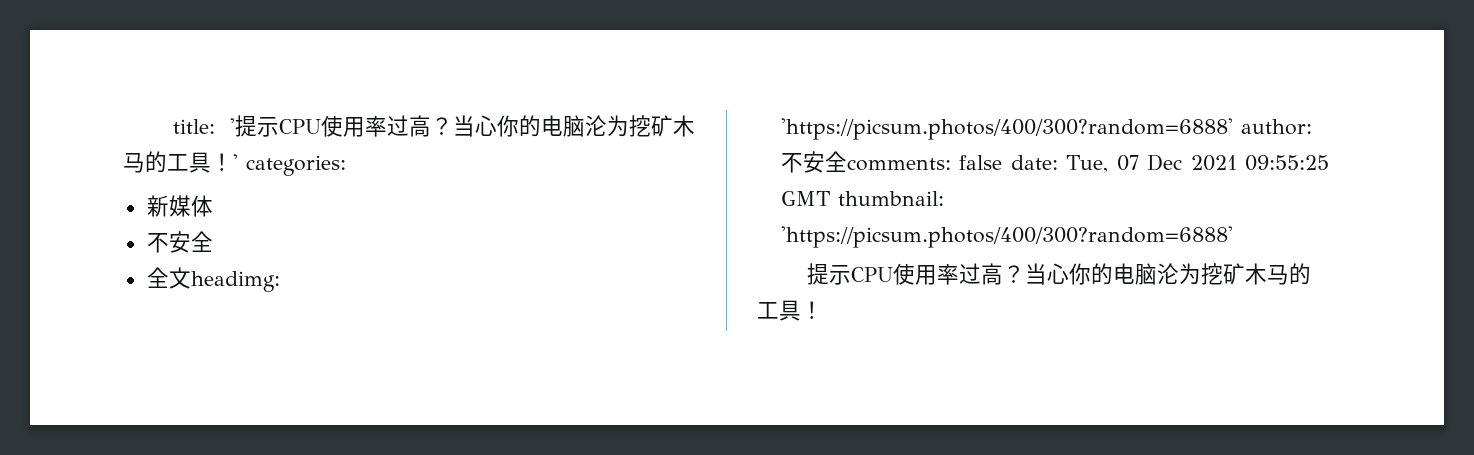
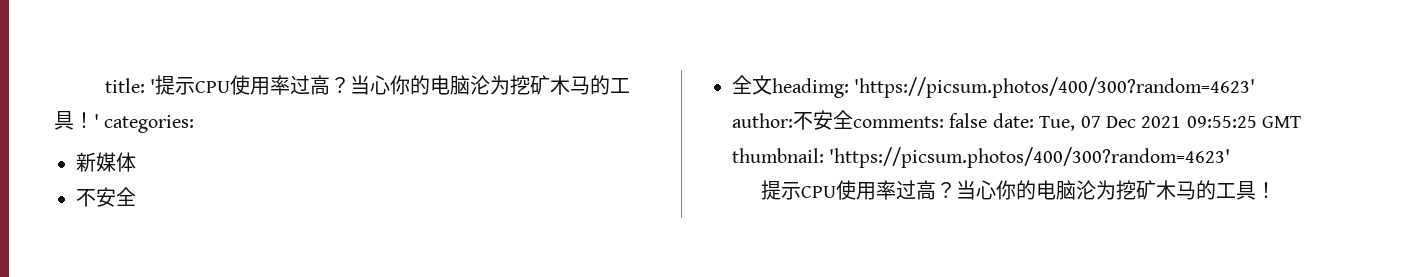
[780,118,1233,140] 'https://picsum.photos/400/300?random=6888' -> [854,77,1256,98] 'https://picsum.photos/400/300?random=4623'
[780,226,1233,248] 'https://picsum.photos/400/300?random=6888' -> [829,147,1231,168] 'https://picsum.photos/400/300?random=4623'

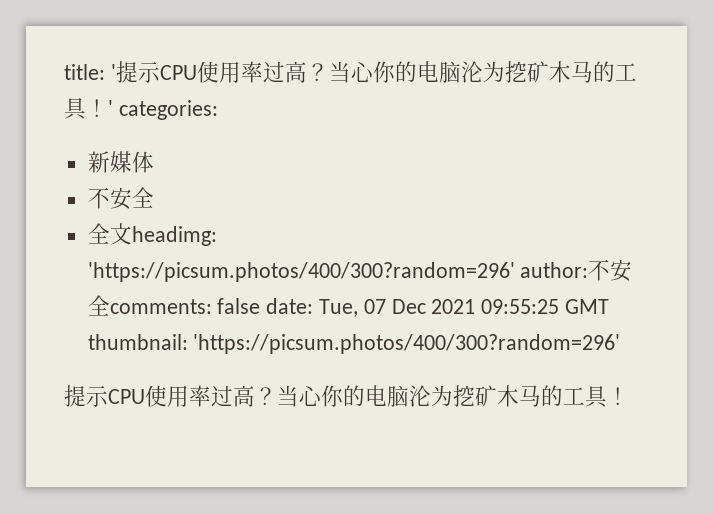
[854,77,1256,98] 'https://picsum.photos/400/300?random=4623' -> [87,262,515,282] 'https://picsum.photos/400/300?random=296'
[829,147,1231,168] 'https://picsum.photos/400/300?random=4623' -> [193,334,621,354] 'https://picsum.photos/400/300?random=296'

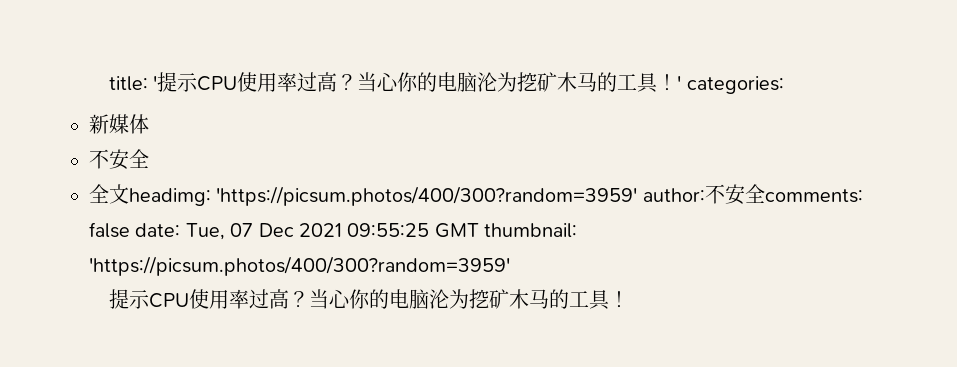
[87,262,515,282] 'https://picsum.photos/400/300?random=296' -> [216,186,638,206] 'https://picsum.photos/400/300?random=3959'
[193,334,621,354] 'https://picsum.photos/400/300?random=296' -> [89,256,510,276] 'https://picsum.photos/400/300?random=3959'

